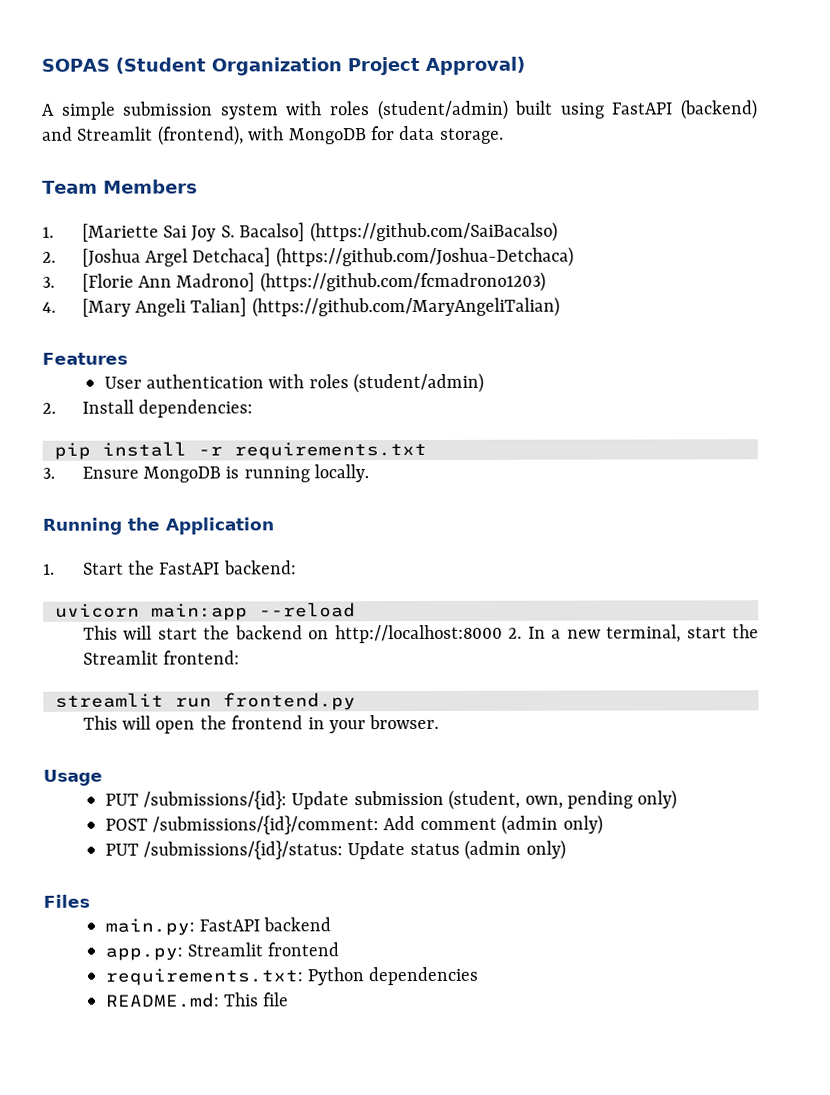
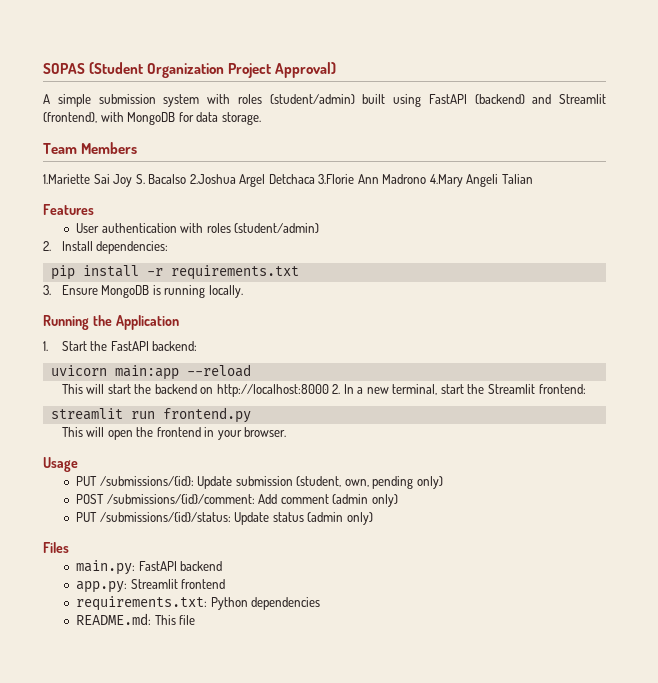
[42,223,159,242] 1. [Mariette -> [43,174,90,184] 1.Mariette
[239,221,558,243] [42,246,574,268] [42,271,546,293] [42,296,560,318] Bacalso] (https://github.com/SaiBacalso) // 2. [Joshua Argel Detchaca] (https://github.com/Joshua-Detchaca) // 3. [Florie Ann Madrono] (https://github.com/fcmadrono1203) // 4. [Mary Angeli Talian] (https://github.com/MaryAngeliTalian) -> [148,174,533,187] Bacalso 2.Joshua Argel Detchaca 3.Florie Ann Madrono 4.Mary Angeli Talian

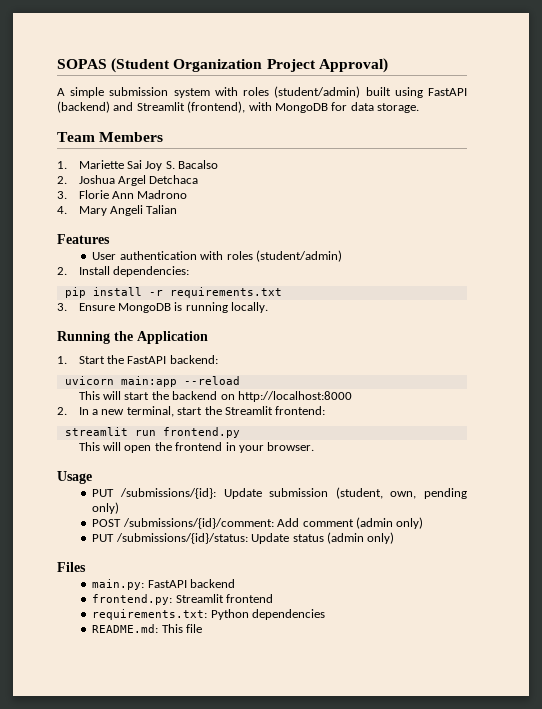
[43,174,90,184] 1.Mariette -> [57,160,124,169] 1. Mariette
[189,174,236,184] 2.Joshua -> [57,175,115,184] // 2. Joshua
[318,174,355,184] 3.Florie -> [57,190,109,199] // 3. Florie
[429,174,463,187] 4.Mary -> [57,206,107,216] // 4. Mary
(329, 390) none -> (352, 396) //
[76,581,128,593] app.py: -> [92,594,173,605] frontend.py:

